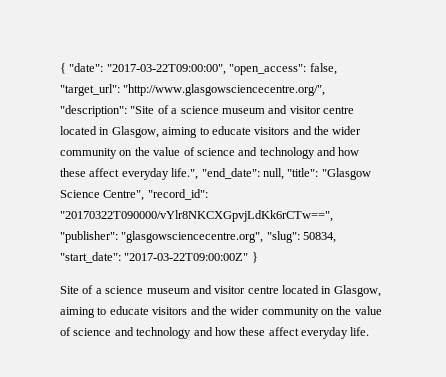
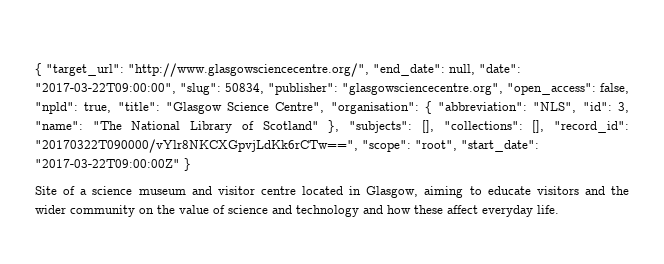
[60,63,337,75] [60,84,326,96] [60,105,354,117] [60,126,362,138] [60,147,360,159] [60,168,371,180] [60,189,208,201] [60,210,333,222] [60,231,337,243] { "date": "2017-03-22T09:00:00", "open_access": false, "target_url": "http://www.glasgowsciencecentre.org/", "description": "Site of a science museum and visitor centre located in Glasgow, aiming to educate visitors and the wider community on the value of science and technology and how these affect everyday life.", "end_date": null, "title": "Glasgow Science Centre", "record_id": "20170322T090000/vYlr8NKCXGpvjLdKk6rCTw==", "publisher": "glasgowsciencecentre.org", "slug": 50834, -> [35,63,521,77] [35,83,629,95] [35,101,629,114] [35,120,630,133] [35,139,457,153] { "target_url": "http://www.glasgowsciencecentre.org/", "end_date": null, "date": "2017-03-22T09:00:00", "slug": 50834, "publisher": "glasgowsciencecentre.org", "open_access": false, "npld": true, "title": "Glasgow Science Centre", "organisation": { "abbreviation": "NLS", "id": 3, "name": "The National Library of Scotland" }, "subjects": [], "collections": [], "record_id": "20170322T090000/vYlr8NKCXGpvjLdKk6rCTw==", "scope": "root",

